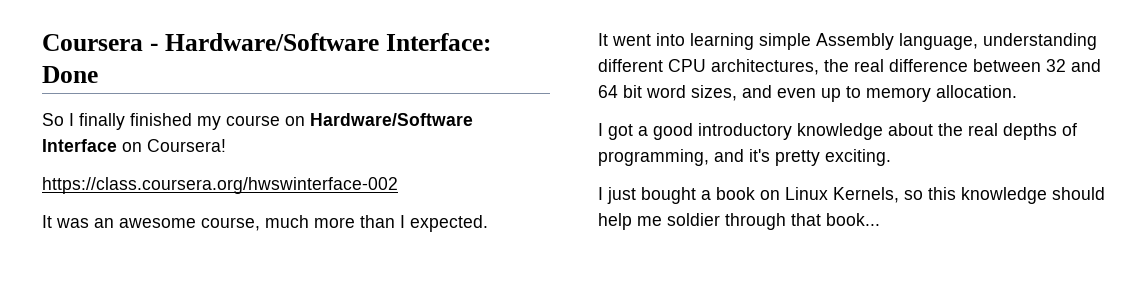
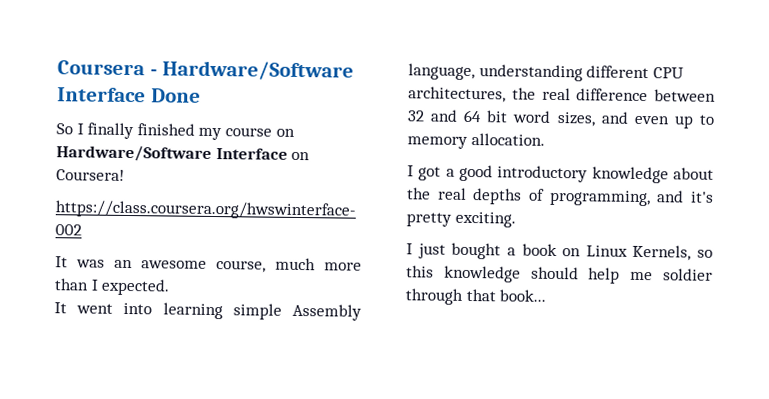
[385,33,491,51] Interface: -> [57,87,146,103] Interface

